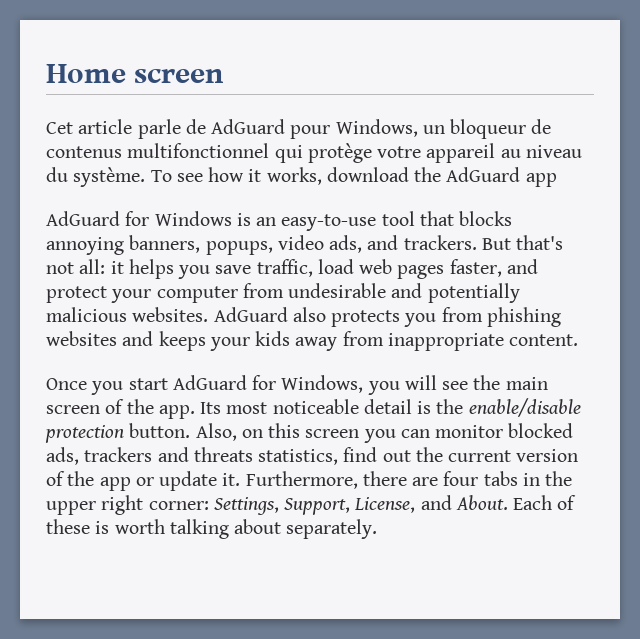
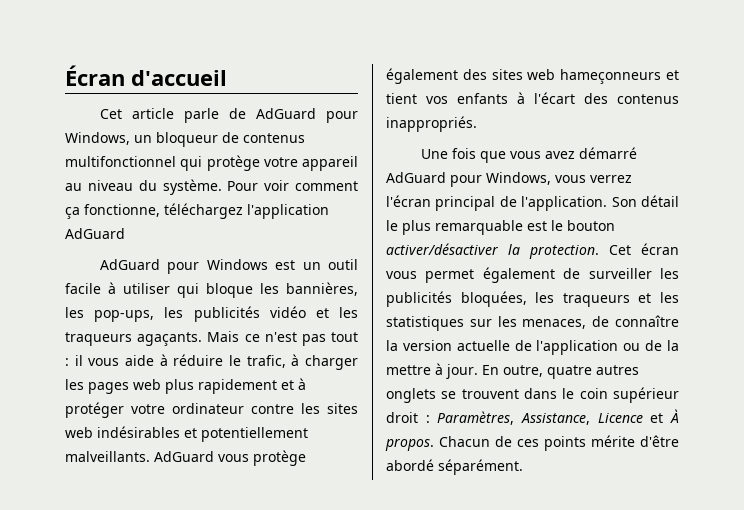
[46,64,225,83] Home screen -> [65,65,227,86] Écran d'accueil
[150,167,557,187] [46,211,513,231] [46,235,564,255] [46,259,538,279] [46,283,520,303] [46,307,561,327] [46,331,579,351] [46,375,548,395] [46,398,581,419] [45,423,574,443] [46,447,579,465] [46,471,573,491] [46,495,577,515] [46,519,378,539] To see how it works, download the AdGuard app // AdGuard for Windows is an easy-to-use tool that blocks annoying banners, popups, video ads, and trackers. But that's not all: it helps you save traffic, load web pages faster, and protect your computer from undesirable and potentially malicious websites. AdGuard also protects you from phishing websites and keeps your kids away from inappropriate content. // Once you start AdGuard for Windows, you will see the main screen of the app. Its most noticeable detail is the enable/disable protection button. Also, on this screen you can monitor blocked ads, trackers and threats statistics, find out the current version of the app or update it. Furthermore, there are four tabs in the upper right corner: Settings, Support, License, and About. Each of these is worth talking about separately. -> [227,180,358,191] [65,203,329,219] [65,228,125,239] [99,259,359,274] [65,282,358,298] [65,306,358,322] [65,331,358,346] [65,354,358,370] [65,378,306,394] [65,402,358,418] [65,426,308,442] [65,450,306,466] [386,68,679,84] [386,92,679,104] [386,116,477,132] [420,147,637,163] [386,172,632,187] [386,195,679,211] [386,220,615,235] [386,243,679,259] [386,267,679,283] [386,291,679,307] [386,315,679,331] [386,340,679,355] [386,363,639,379] [386,387,679,403] [386,409,679,425] [385,435,679,451] [386,459,523,475] Pour voir comment ça fonctionne, téléchargez l'application AdGuard // AdGuard pour Windows est un outil facile à utiliser qui bloque les bannières, les pop-ups, les publicités vidéo et les traqueurs agaçants. Mais ce n'est pas tout : il vous aide à réduire le trafic, à charger les pages web plus rapidement et à protéger votre ordinateur contre les sites web indésirables et potentiellement malveillants. AdGuard vous protège également des sites web hameçonneurs et tient vos enfants à l'écart des contenus inappropriés. // Une fois que vous avez démarré AdGuard pour Windows, vous verrez l'écran principal de l'application. Son détail le plus remarquable est le bouton activer/désactiver la protection. Cet écran vous permet également de surveiller les publicités bloquées, les traqueurs et les statistiques sur les menaces, de connaître la version actuelle de l'application ou de la mettre à jour. En outre, quatre autres onglets se trouvent dans le coin supérieur droit : Paramètres, Assistance, Licence et À propos. Chacun de ces points mérite d'être abordé séparément.

